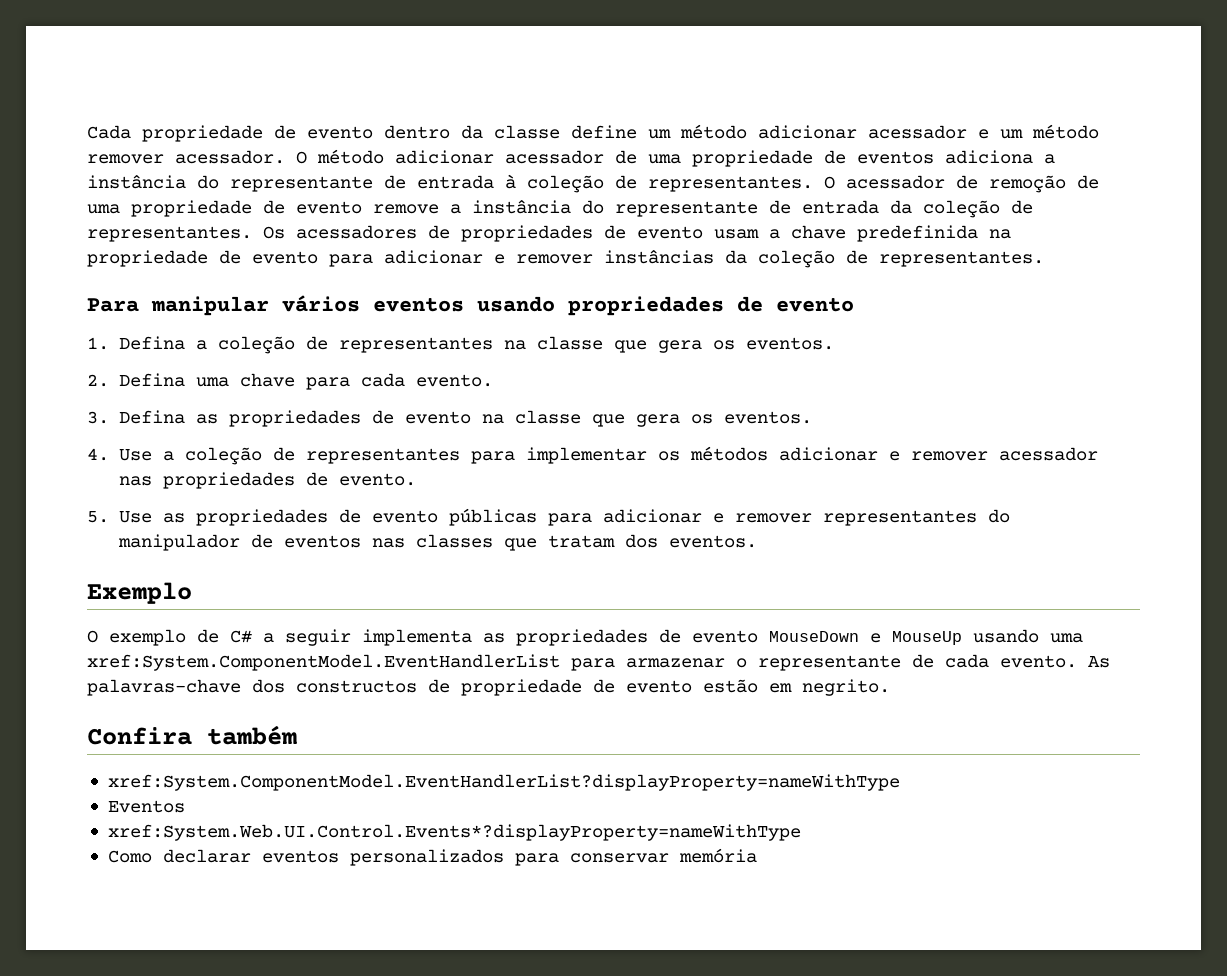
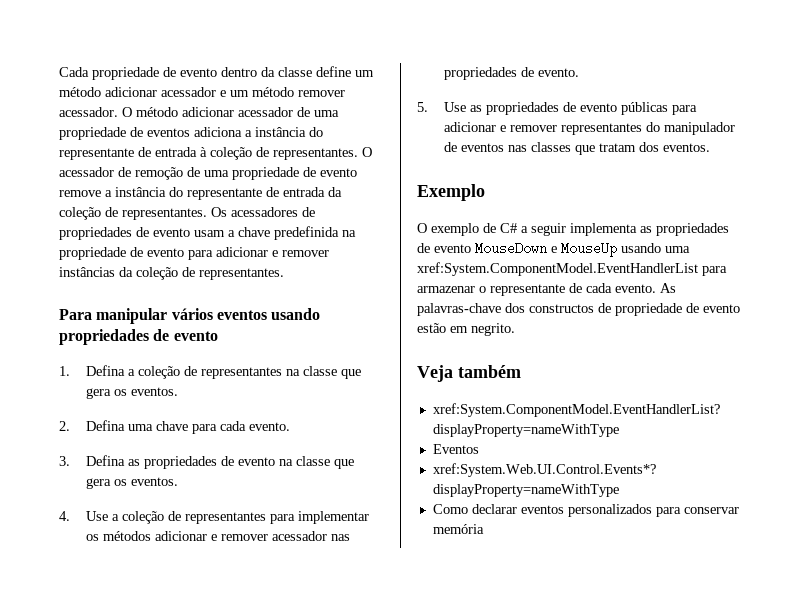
[87,727,192,745] Confira -> [417,365,453,382] Veja

